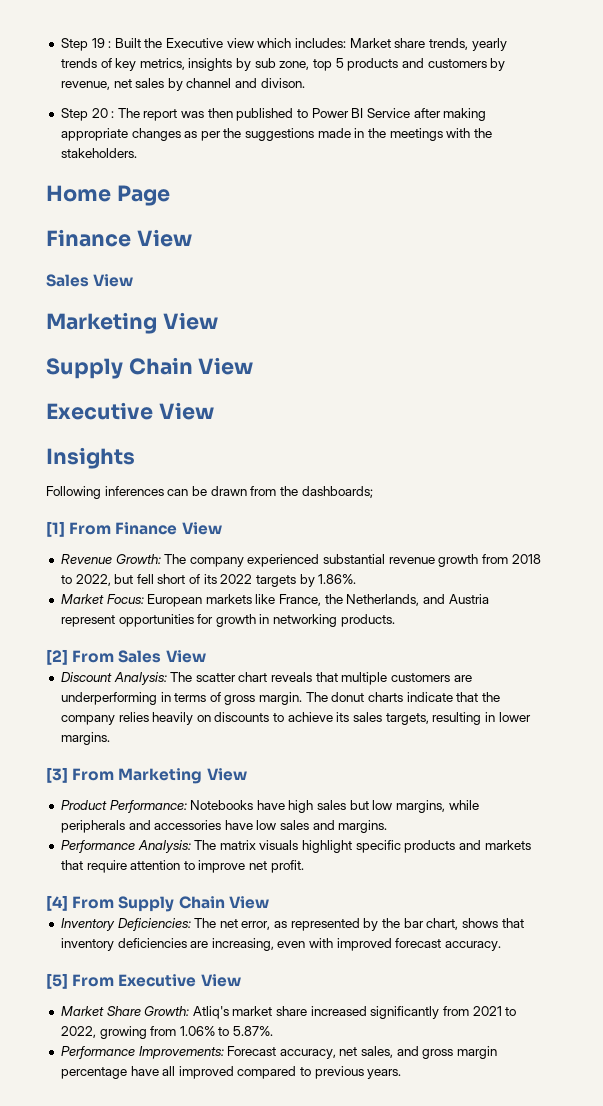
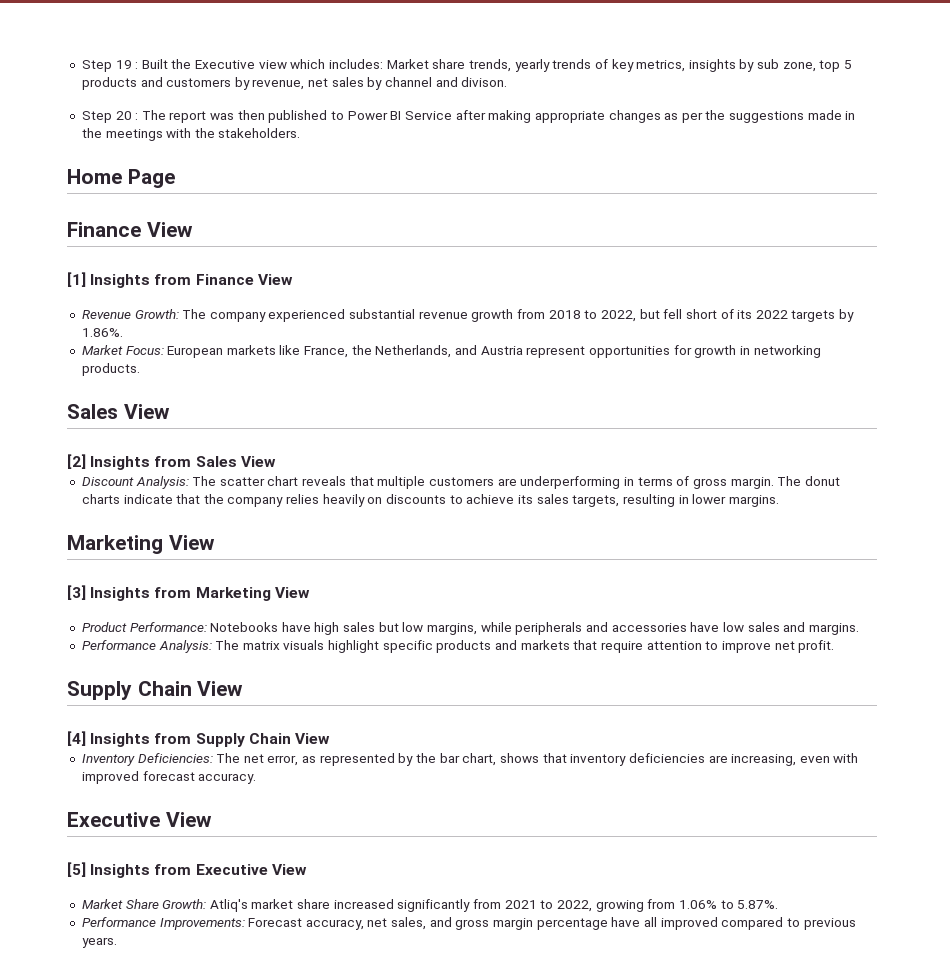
[46,274,134,287] [46,312,218,334] [46,357,254,379] [46,402,214,420] [46,447,135,469] [46,486,373,499] [46,521,112,537] Sales View // Marketing View // Supply Chain View // Executive View // Insights // Following inferences can be drawn from the dashboards; // [1] From -> [67,272,192,288] [1] Insights from
(395, 620) none -> [67,404,170,419] // Sales View
[72,650,115,663] From -> [90,456,192,470] Insights from
(110, 738) none -> [67,535,215,554] // Marketing View
[72,768,115,781] From -> [90,587,192,601] Insights from
(304, 866) none -> [67,681,244,700] // Supply Chain View
[72,896,115,909] From -> [90,733,192,747] Insights from
(502, 946) none -> [67,812,212,827] // Executive View
[72,974,115,987] From -> [90,864,192,878] Insights from

